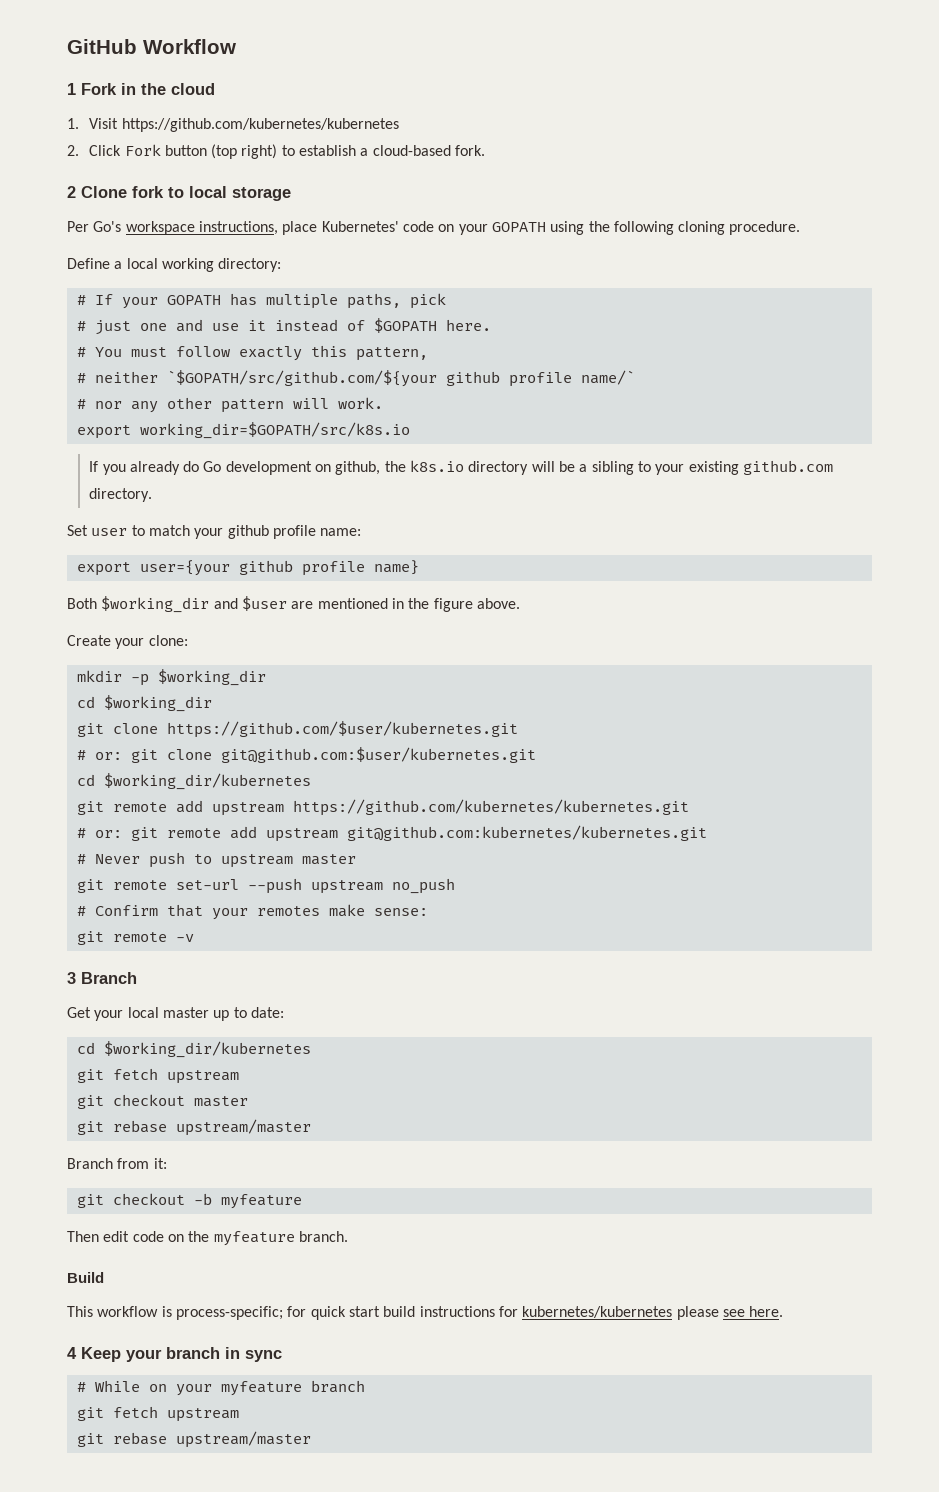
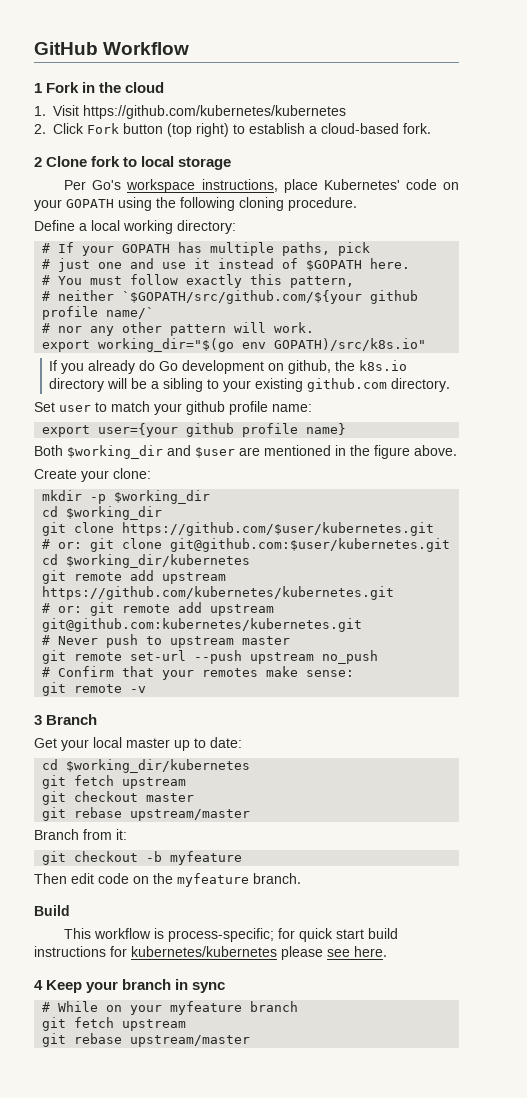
[139,422,410,439] working_dir=$GOPATH/src/k8s.io -> [98,338,427,352] working_dir="$(go env GOPATH)/src/k8s.io"

